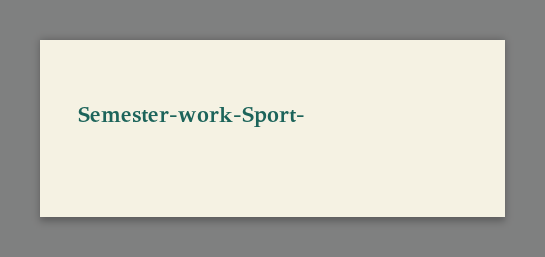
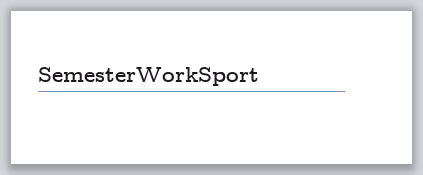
[78,106,305,127] Semester-work-Sport- -> [38,67,259,86] SemesterWorkSport

